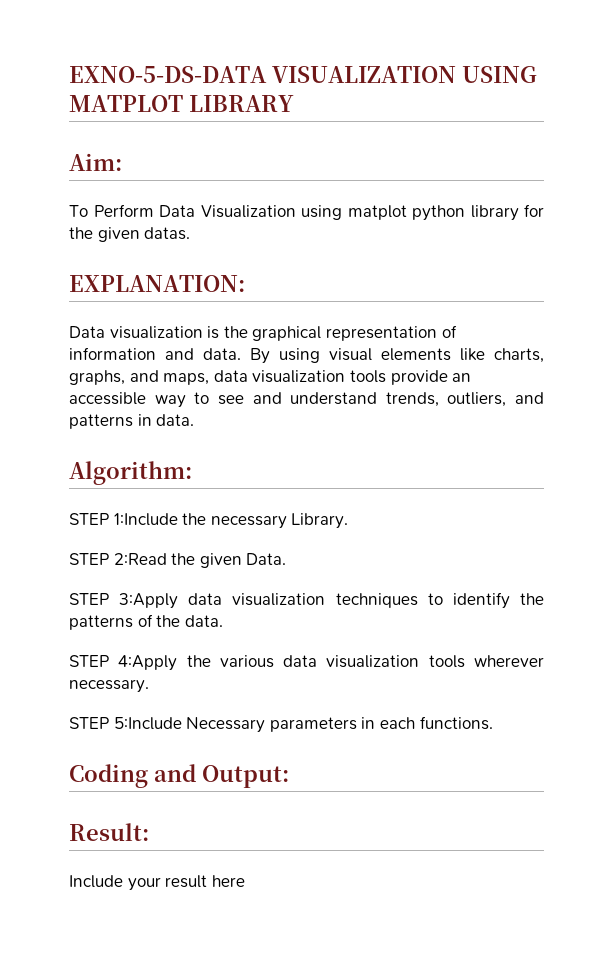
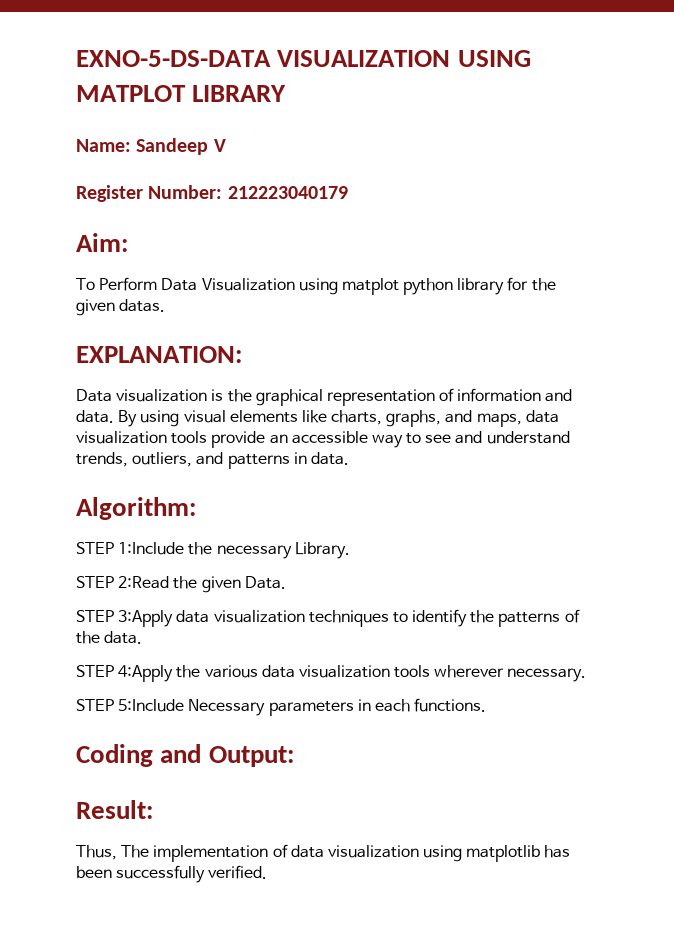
(294, 103) none -> [76,138,226,155] [76,185,348,202] // Name: Sandeep V // Register Number: 212223040179
[69,875,245,891] Include your result here -> [76,844,571,862] [76,865,268,883] Thus, The implementation of data visualization using matplotlib has been successfully verified.

